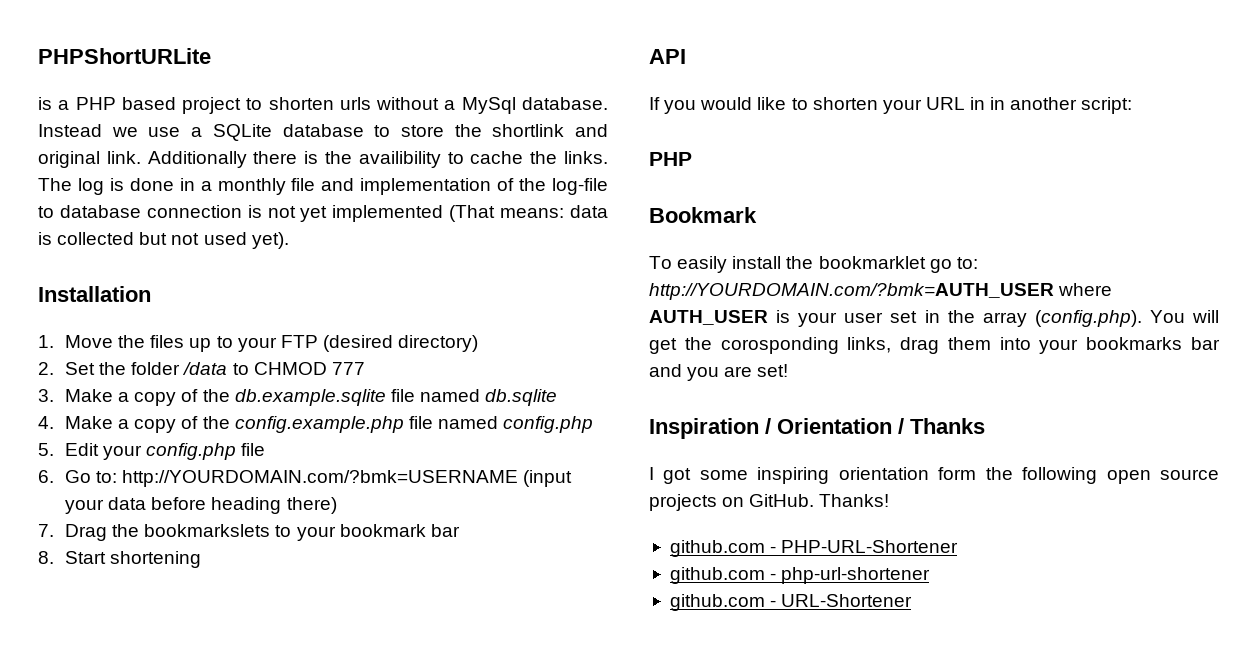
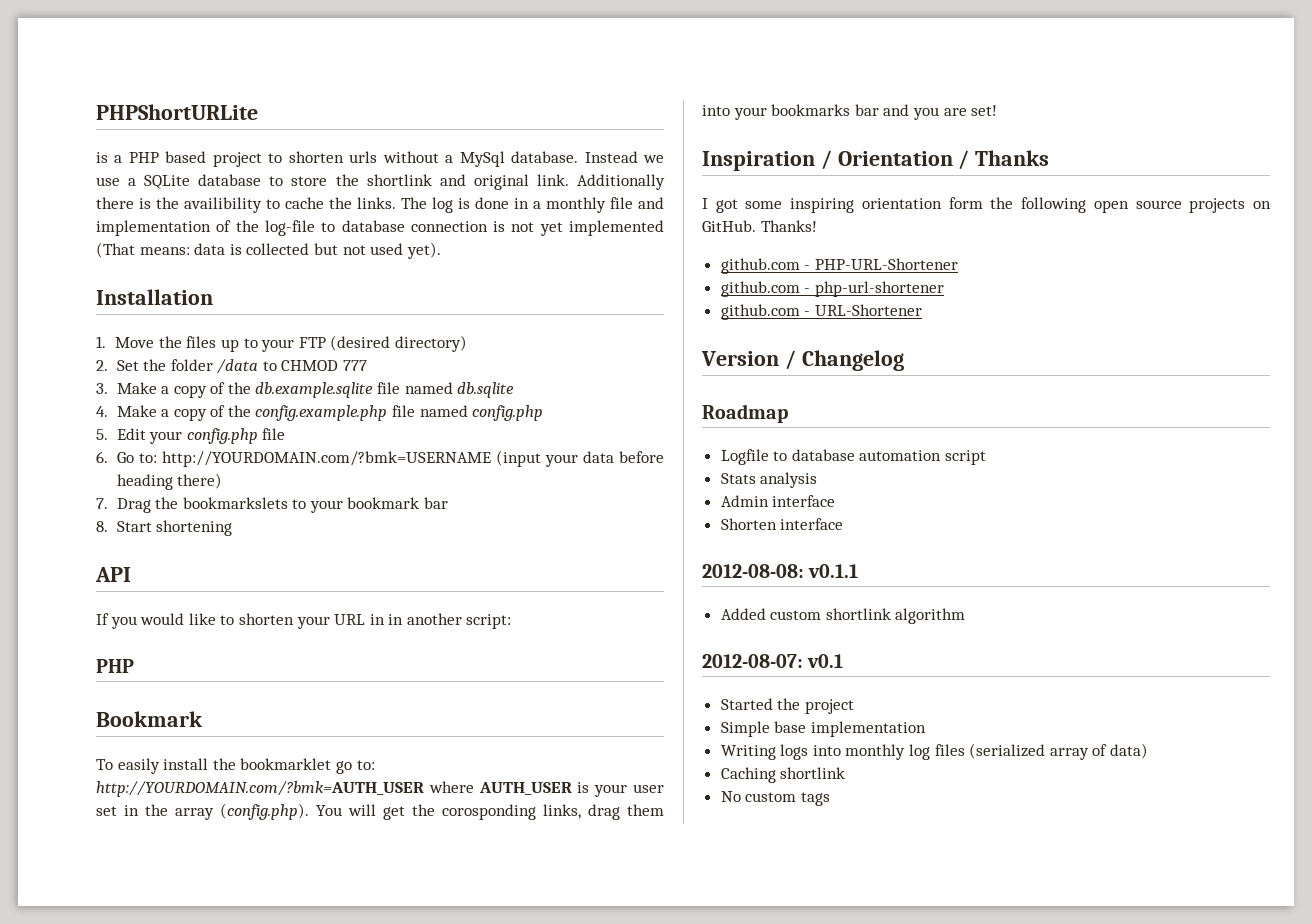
(913, 600) none -> [701,350,904,371] [702,404,788,423] [720,449,987,465] [720,472,818,488] [720,495,836,507] [720,518,844,530] [702,564,859,578] [720,608,966,624] [702,654,844,668] [720,698,854,714] [720,721,926,737] [720,743,1149,760] [720,767,846,783] [720,791,830,806] // Version / Changelog // Roadmap // Logfile to database automation script // Stats analysis // Admin interface // Shorten interface // 2012-08-08: v0.1.1 // Added custom shortlink algorithm // 2012-08-07: v0.1 // Started the project // Simple base implementation // Writing logs into monthly log files (serialized array of data) // Caching shortlink // No custom tags

